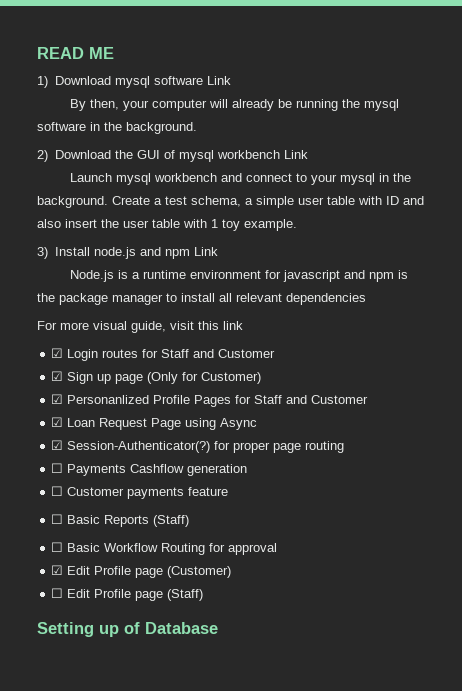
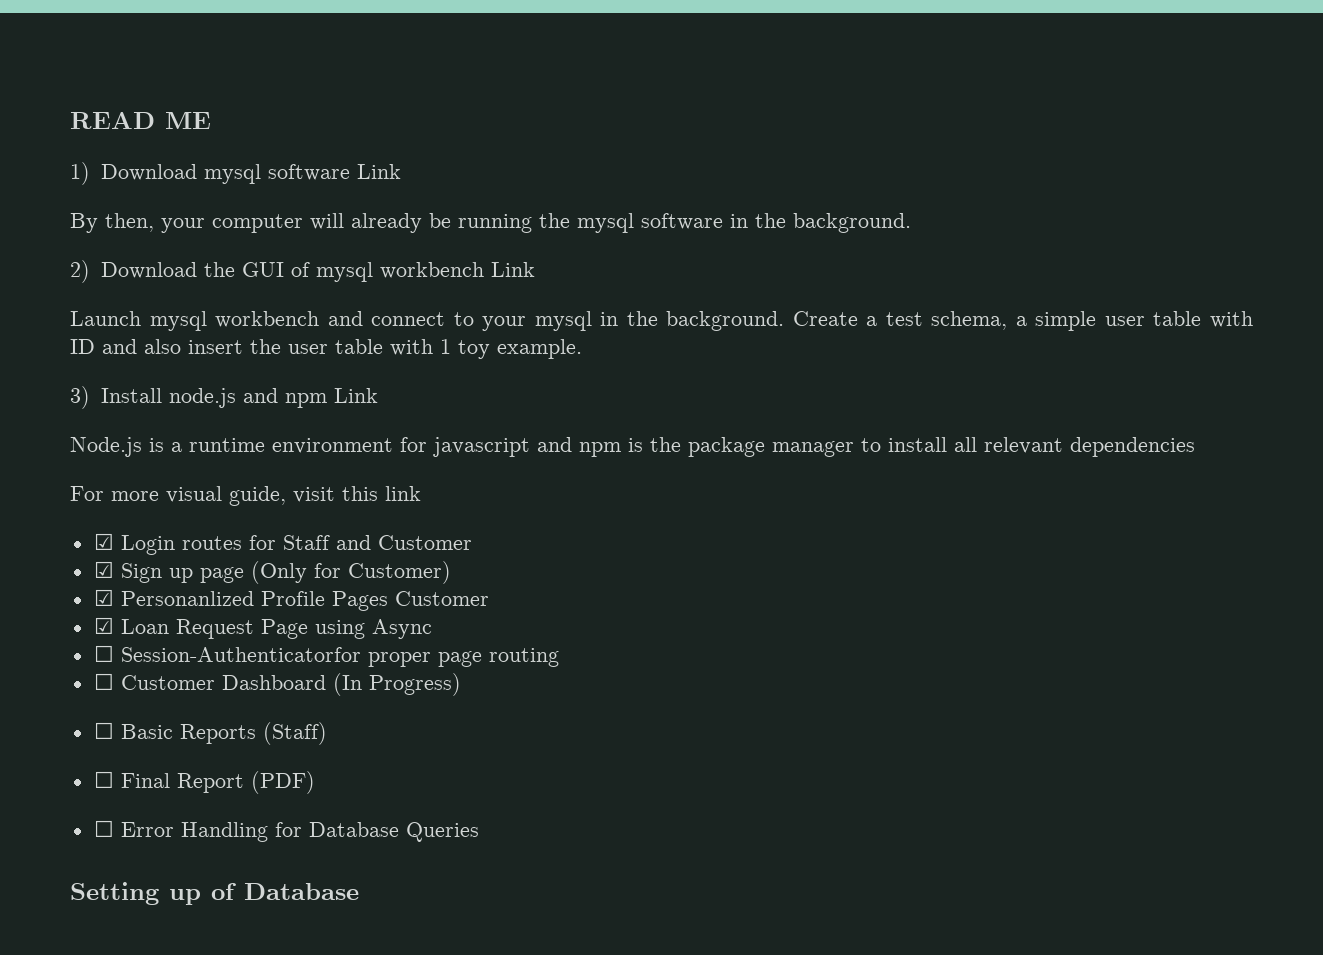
[235,395,308,404] for Staff and -> (388, 601) none
[51,440,231,453] ☑ Session-Authenticator(?) for -> [93,645,361,662] ☐ Session-Authenticatorfor
[51,463,248,476] // ☐ Payments Cashflow generation -> (559, 657) none
[127,487,229,499] payments feature -> [221,673,461,696] Dashboard (In Progress)
[67,543,278,555] [51,565,232,578] [51,588,204,601] Basic Workflow Routing for approval // ☑ Edit Profile page (Customer) // ☐ Edit Profile page (Staff) -> [120,771,315,794] [93,820,479,842] Final Report (PDF) // ☐ Error Handling for Database Queries

